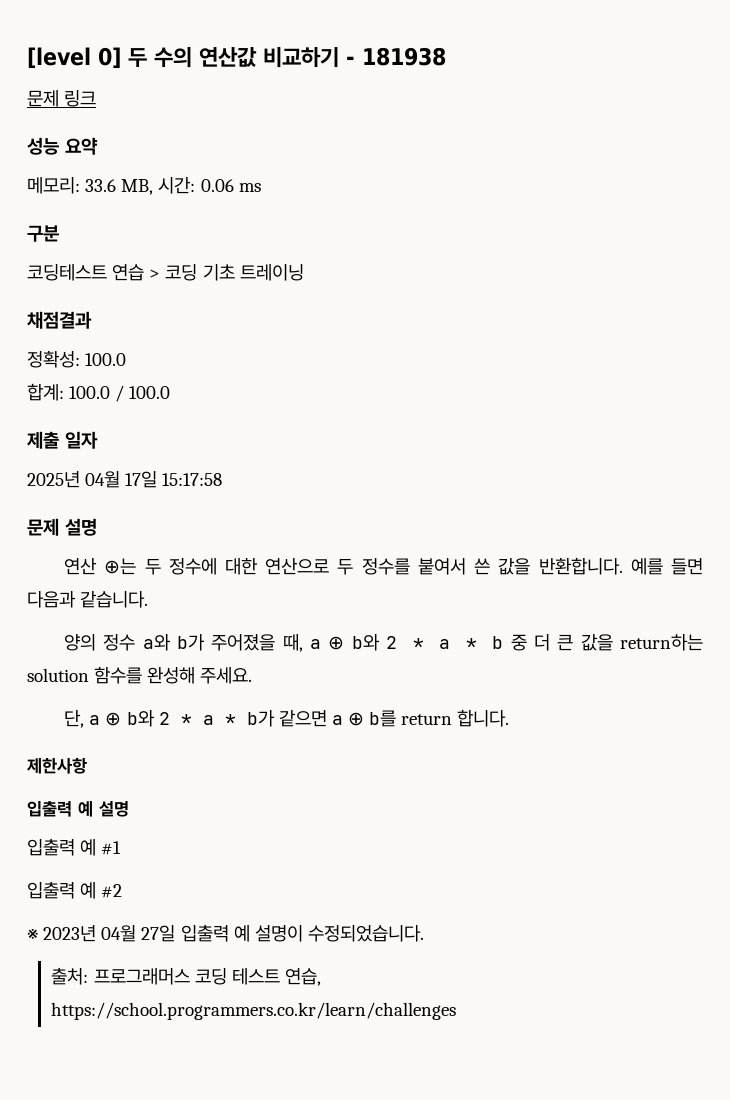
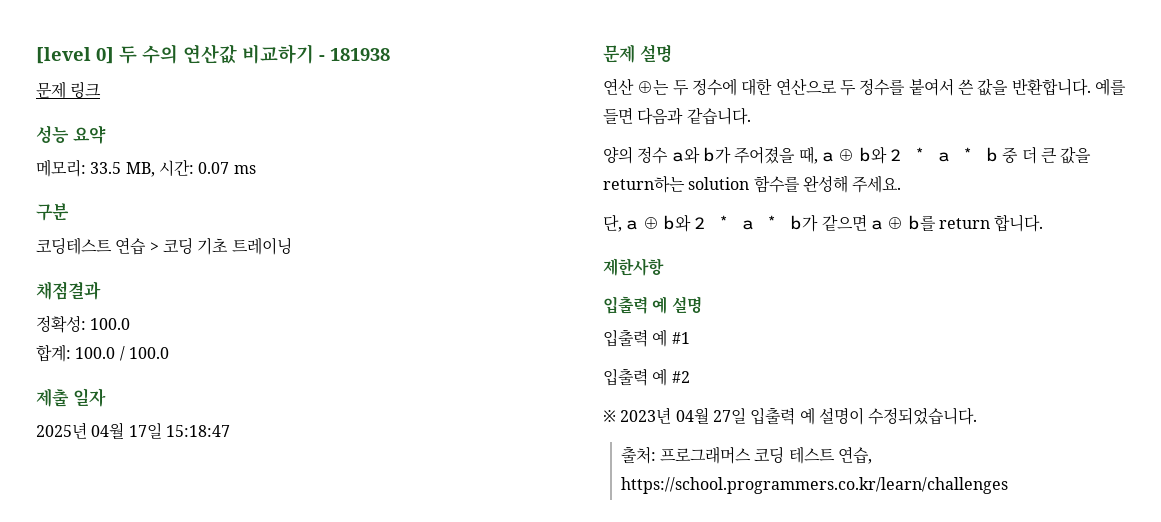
[85,179,117,192] 33.6 -> [90,162,122,174] 33.5
[200,179,234,192] 0.06 -> [198,162,230,174] 0.07
[162,473,223,486] 15:17:58 -> [165,425,230,437] 15:18:47

